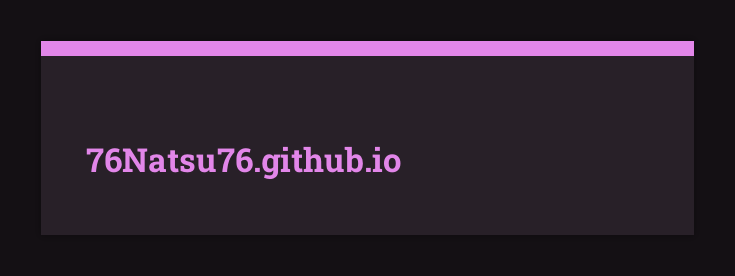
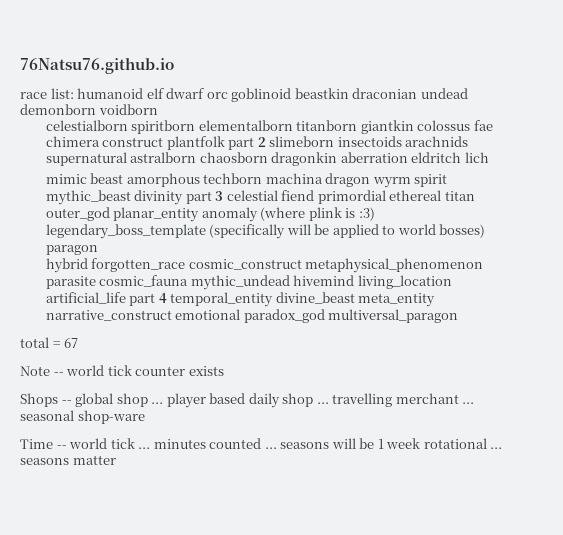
(402, 163) none -> [20,88,468,102] [20,104,158,115] [45,120,493,134] [45,136,469,150] [45,152,489,166] [45,173,448,188] [45,190,475,205] [45,207,375,222] [45,224,486,239] [45,245,98,255] [45,258,484,273] [45,275,452,290] [45,292,436,307] [45,309,459,323] [20,337,79,348] [20,365,224,376] [20,393,475,408] [20,410,145,424] [20,438,503,449] [20,455,116,465] // race list: humanoid elf dwarf orc goblinoid beastkin draconian undead demonborn voidborn // celestialborn spiritborn elementalborn titanborn giantkin colossus fae chimera construct plantfolk part 2 slimeborn insectoids arachnids supernatural astralborn chaosborn dragonkin aberration eldritch lich // mimic beast amorphous techborn machina dragon wyrm spirit mythic_beast divinity part 3 celestial fiend primordial ethereal titan outer_god planar_entity anomaly (where plink is :3) legendary_boss_template (specifically will be applied to world bosses) paragon // hybrid forgotten_race cosmic_construct metaphysical_phenomenon parasite cosmic_fauna mythic_undead hivemind living_location artificial_life part 4 temporal_entity divine_beast meta_entity narrative_construct emotional paradox_god multiversal_paragon // total = 67 // Note -- world tick counter exists // Shops -- global shop ... player based daily shop ... travelling merchant ... seasonal shop-ware // Time -- world tick ... minutes counted ... seasons will be 1 week rotational ... seasons matter

